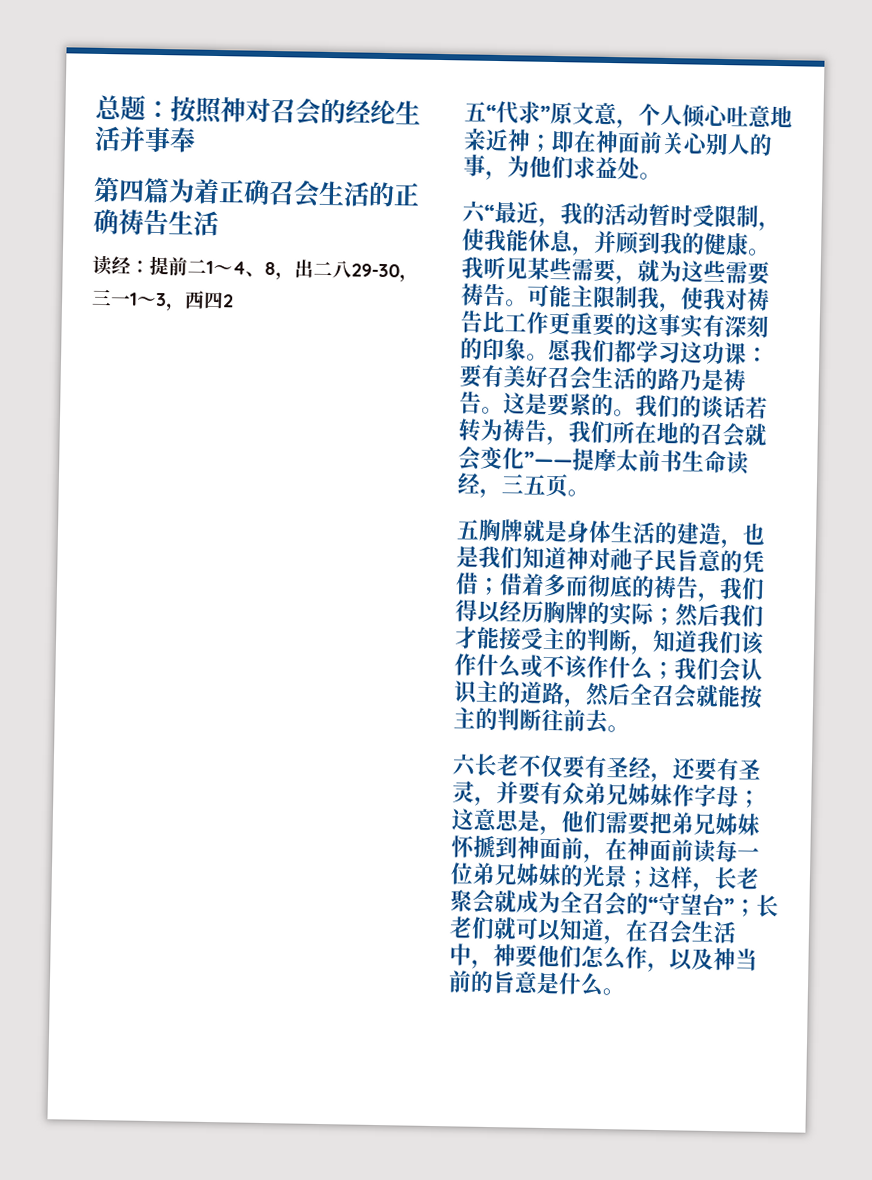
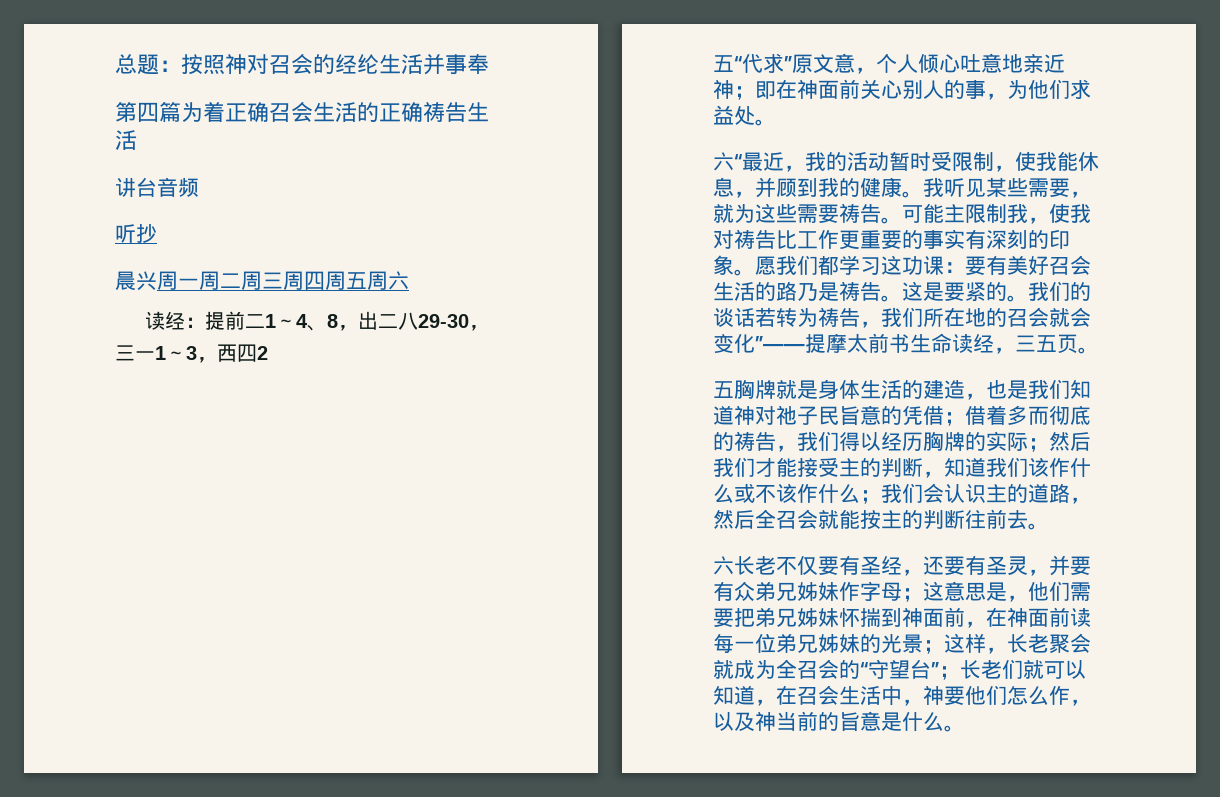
(219, 223) none -> [115,177,199,197] [115,224,157,243] [115,271,409,291] // 讲台音频 // 听抄 // 晨兴周一周二周三周四周五周六
[636,313,659,336] 这 -> (923, 239) none
[473,835,496,859] 搋 -> [860,608,881,627] 揣

